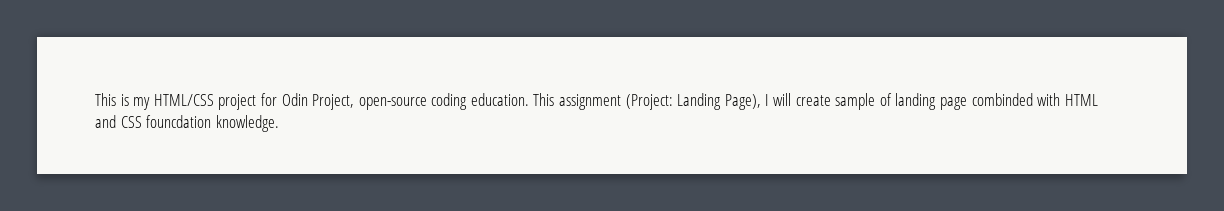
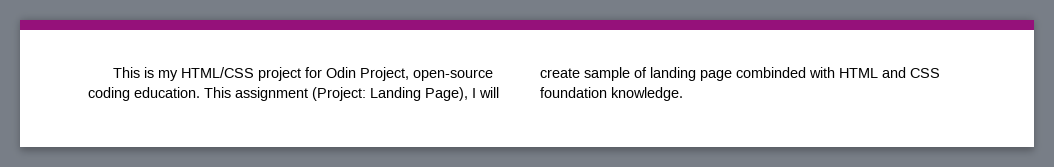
[146,115,212,128] founcdation -> [540,87,607,98] foundation

